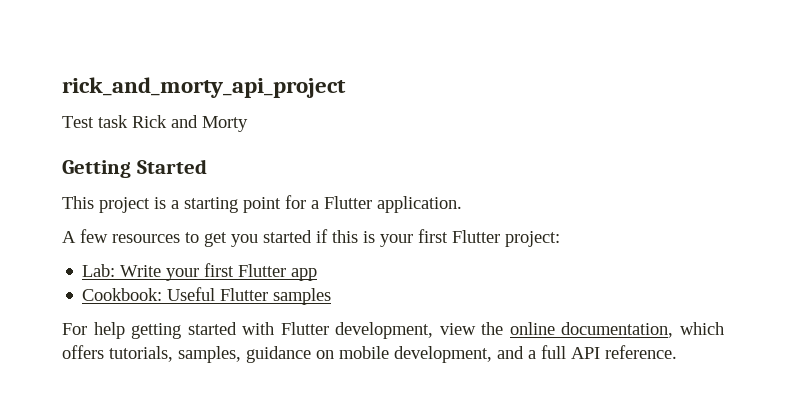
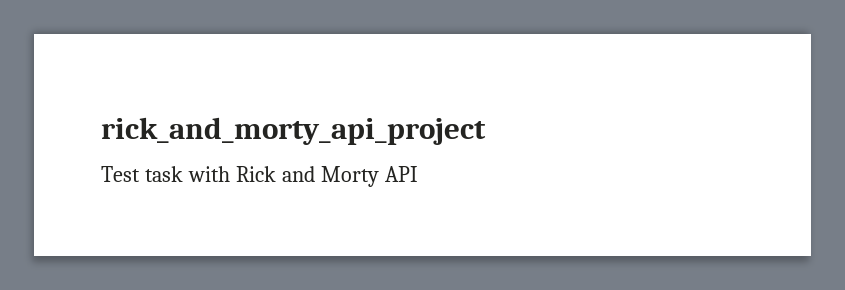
(128, 121) none -> [187,166,230,182] with
[62,159,207,178] [62,195,462,213] [62,229,560,247] [82,263,318,281] [82,287,332,305] [62,322,724,339] [62,345,677,363] // Getting Started // This project is a starting point for a Flutter application. // A few resources to get you started if this is your first Flutter project: // Lab: Write your first Flutter app // Cookbook: Useful Flutter samples // For help getting started with Flutter development, view the online documentation, which offers tutorials, samples, guidance on mobile development, and a full API reference. -> [384,166,418,182] API

